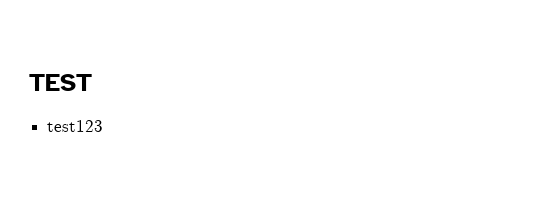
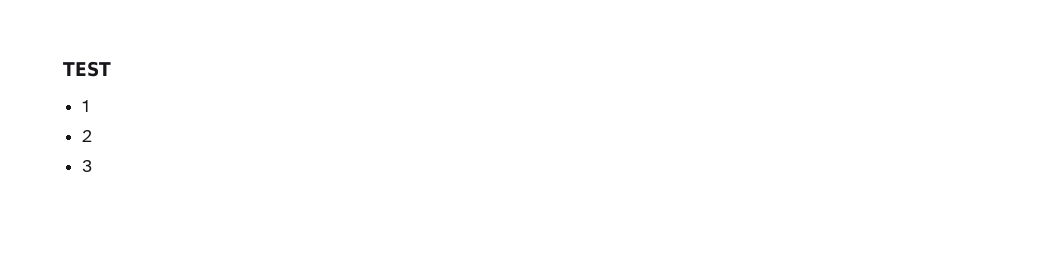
[47,120,104,132] test123 -> [82,100,90,112] [82,130,93,142] [82,160,93,172] 1 // 2 // 3

